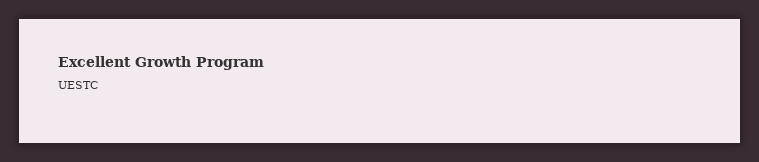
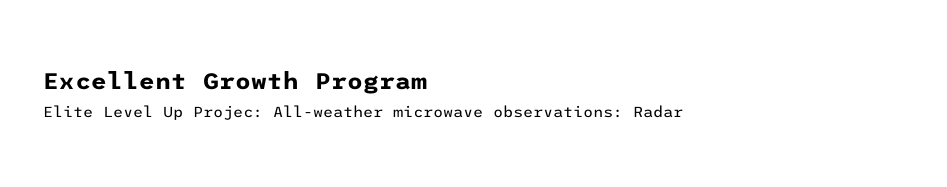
[58,81,98,89] UESTC -> [43,105,683,120] Elite Level Up Projec: All-weather microwave observations: Radar

